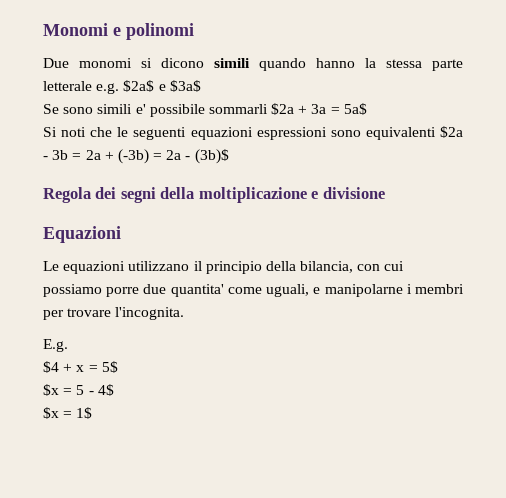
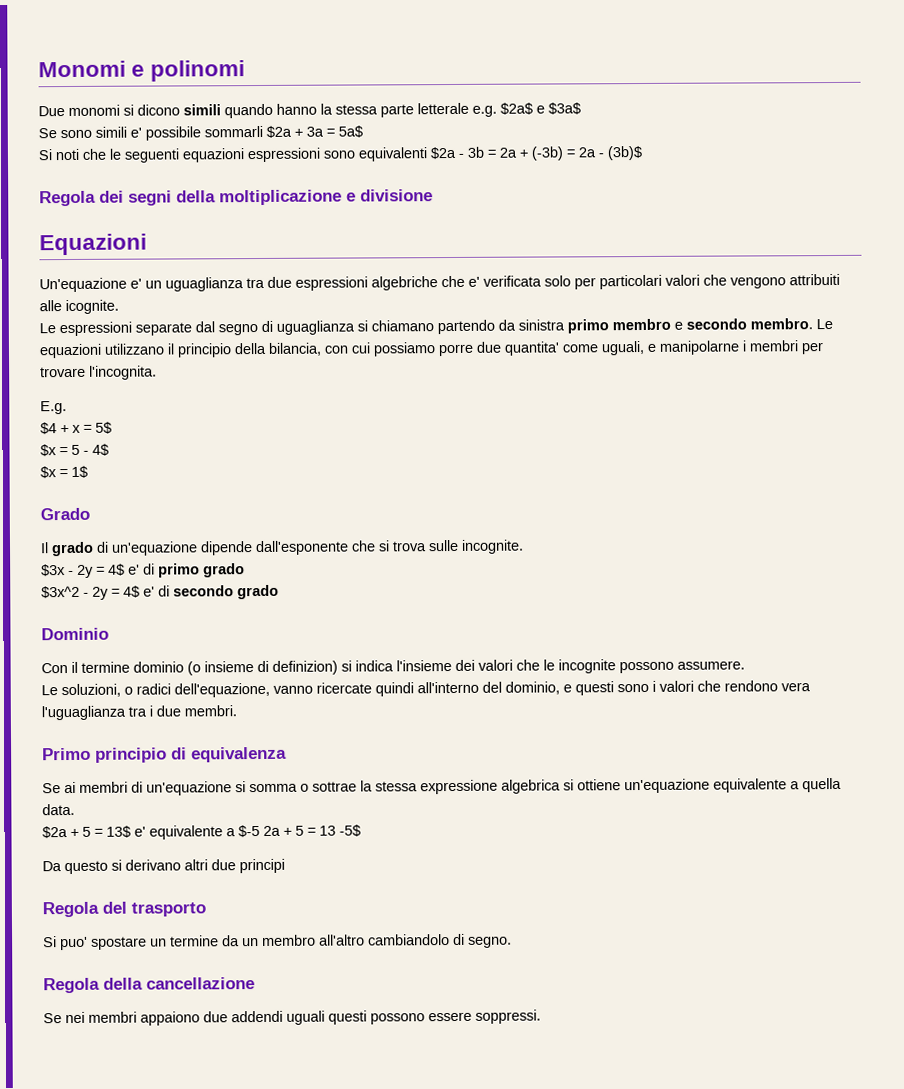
(121, 234) none -> [39,273,840,293] [39,299,119,315] [39,318,813,337] Un'equazione e' un uguaglianza tra due espressioni algebriche che e' verificata solo per particolari valori che vengono attribuiti alle icognite. // Le espressioni separate dal segno di uguaglianza si chiamano partendo da sinistra primo membro e secondo membro.
(93, 413) none -> [40,507,90,521] [40,539,524,557] [41,563,245,578] [41,584,279,600] [41,627,109,641] [41,659,745,676] [41,680,811,698] [41,705,237,721] [42,746,287,763] [42,777,842,796] [42,803,75,816] [42,824,361,840] [42,858,285,875] [42,901,206,918] [43,933,512,951] [43,977,255,994] [43,1009,541,1026] // Grado // Il grado di un'equazione dipende dall'esponente che si trova sulle incognite. // $3x - 2y = 4$ e' di primo grado // $3x^2 - 2y = 4$ e' di secondo grado // Dominio // Con il termine dominio (o insieme di definizion) si indica l'insieme dei valori che le incognite possono assumere. // Le soluzioni, o radici dell'equazione, vanno ricercate quindi all'interno del dominio, e questi sono i valori che rendono vera l'uguaglianza tra i due membri. // Primo principio di equivalenza // Se ai membri di un'equazione si somma o sottrae la stessa expressione algebrica si ottiene un'equazione equivalente a quella data. // $2a + 5 = 13$ e' equivalente a $-5 2a + 5 = 13 -5$ // Da questo si derivano altri due principi // Regola del trasporto // Si puo' spostare un termine da un membro all'altro cambiandolo di segno. // Regola della cancellazione // Se nei membri appaiono due addendi uguali questi possono essere soppressi.

